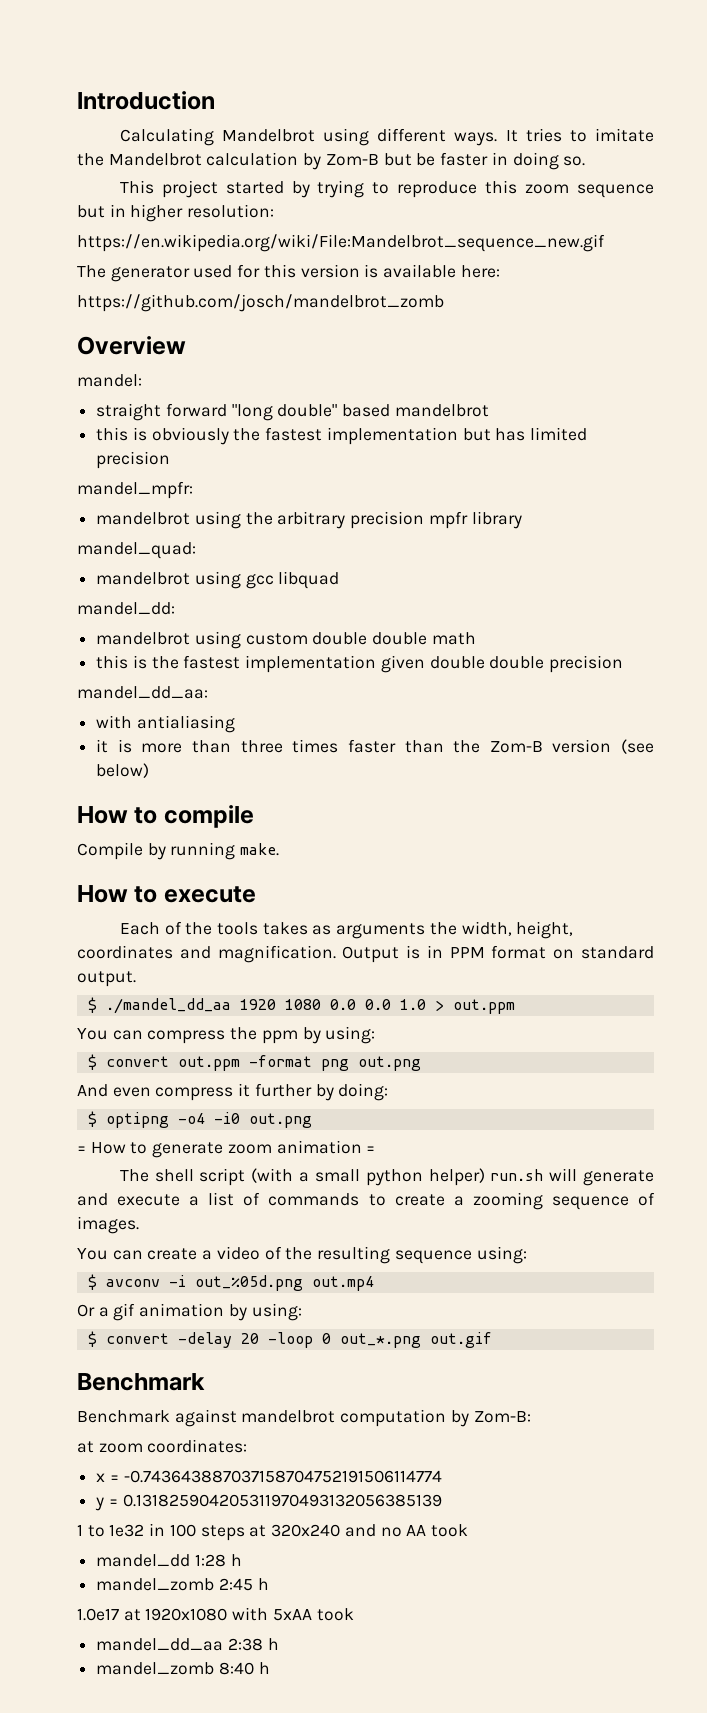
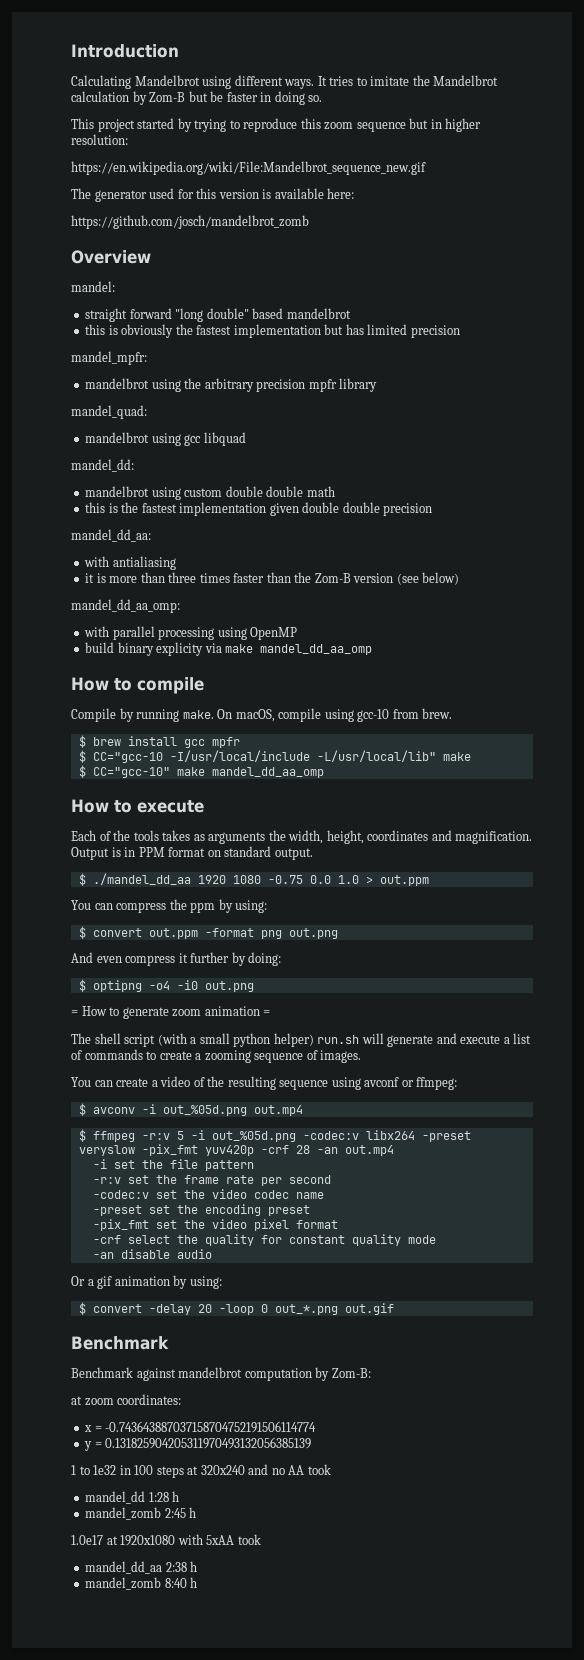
(150, 770) none -> [71,599,180,613] [84,626,298,640] [85,642,373,656] // mandel_dd_aa_omp: // with parallel processing using OpenMP // build binary explicity via make mandel_dd_aa_omp
(280, 849) none -> [217,708,453,722] [78,735,240,748] [78,750,471,763] [78,765,324,778] On macOS, compile using gcc-10 from brew. // $ brew install gcc mpfr // $ CC="gcc-10 -I/usr/local/include -L/usr/local/lib" make // $ CC="gcc-10" make mandel_dd_aa_omp
[329,999,356,1010] 0.0 -> [267,875,303,884] -0.75
[476,1246,527,1264] using: -> [331,1077,458,1090] using avconf or ffmpeg:
(374, 1283) none -> [78,1129,471,1142] [78,1144,394,1156] [92,1159,254,1171] [92,1175,331,1186] [92,1189,324,1199] [92,1204,310,1216] [92,1219,338,1231] [92,1234,436,1246] [92,1249,212,1259] // $ ffmpeg -r:v 5 -i out_%05d.png -codec:v libx264 -preset veryslow -pix_fmt yuv420p -crf 28 -an out.mp4 // -i set the file pattern // -r:v set the frame rate per second // -codec:v set the video codec name // -preset set the encoding preset // -pix_fmt set the video pixel format // -crf select the quality for constant quality mode // -an disable audio

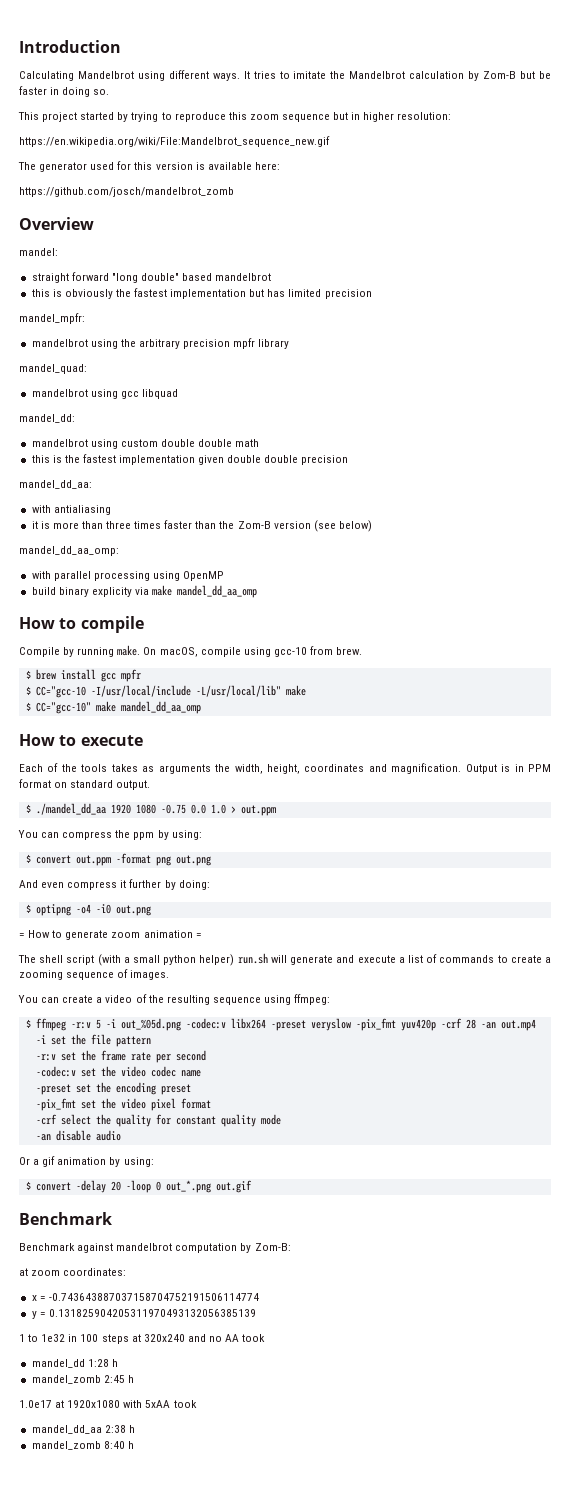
[364,1077,414,1087] avconf or -> (291, 1000) none
[78,1103,303,1116] // $ avconv -i out_%05d.png out.mp4 -> (331, 999) none

